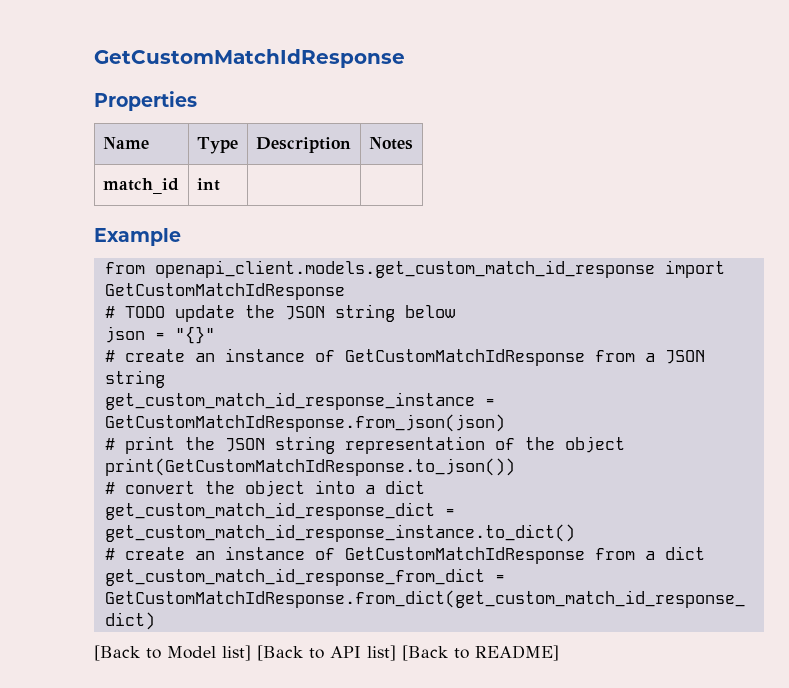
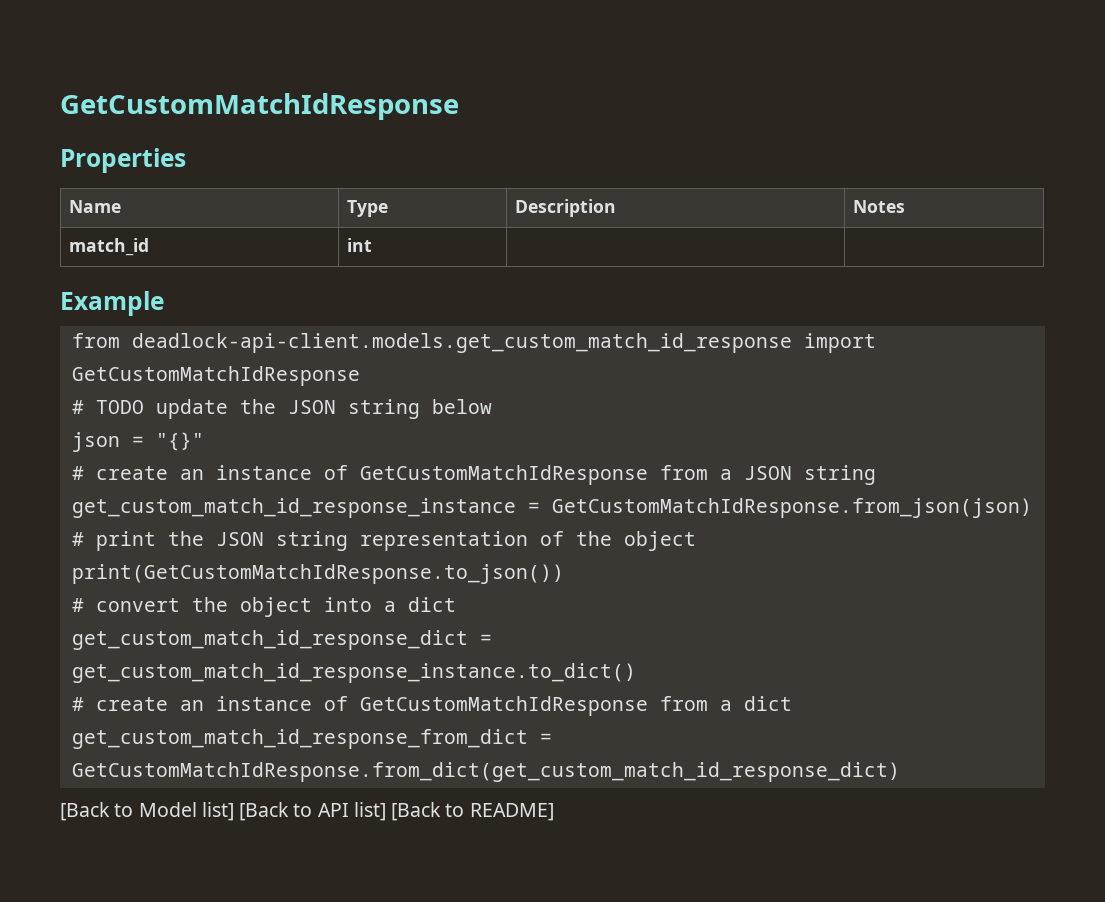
[154,260,655,278] openapi_client.models.get_custom_match_id_response -> [131,333,792,353] deadlock-api-client.models.get_custom_match_id_response

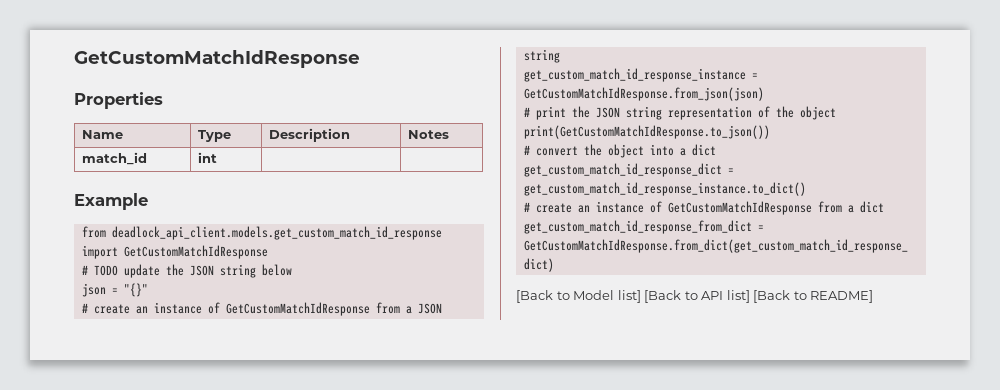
[131,333,792,353] deadlock-api-client.models.get_custom_match_id_response -> [111,226,442,240] deadlock_api_client.models.get_custom_match_id_response

